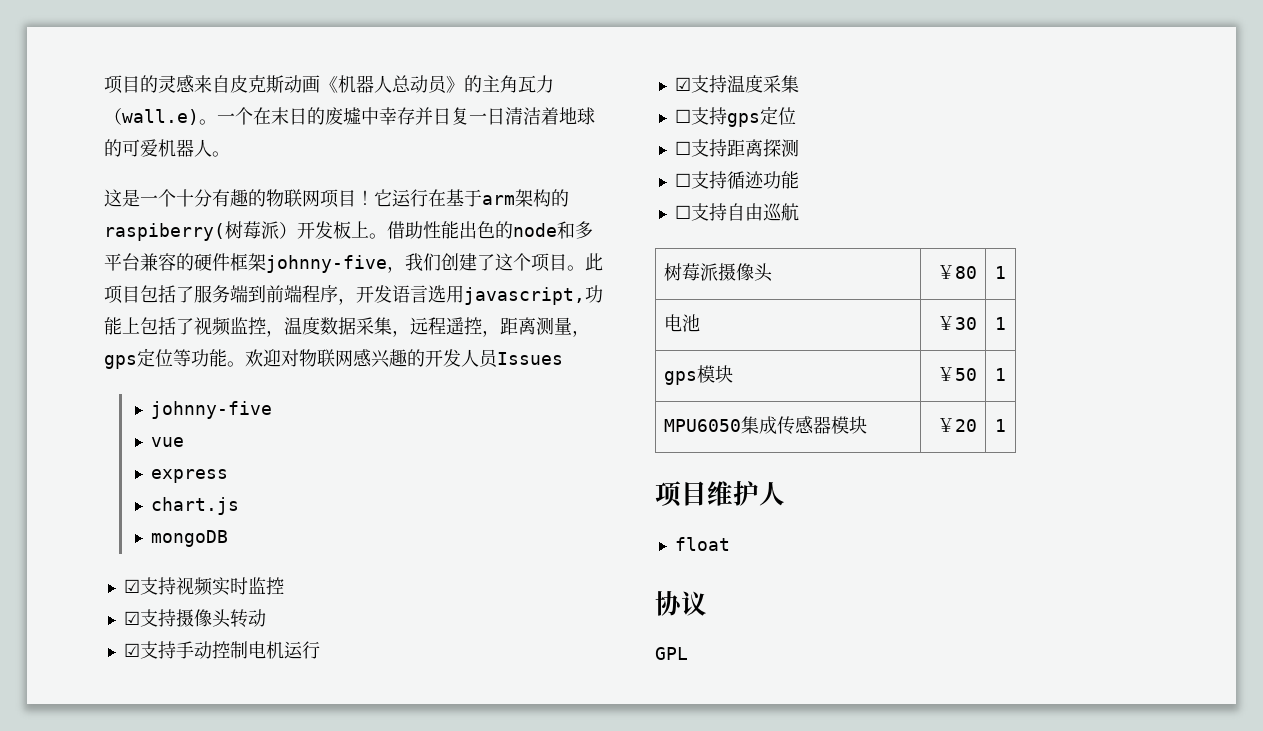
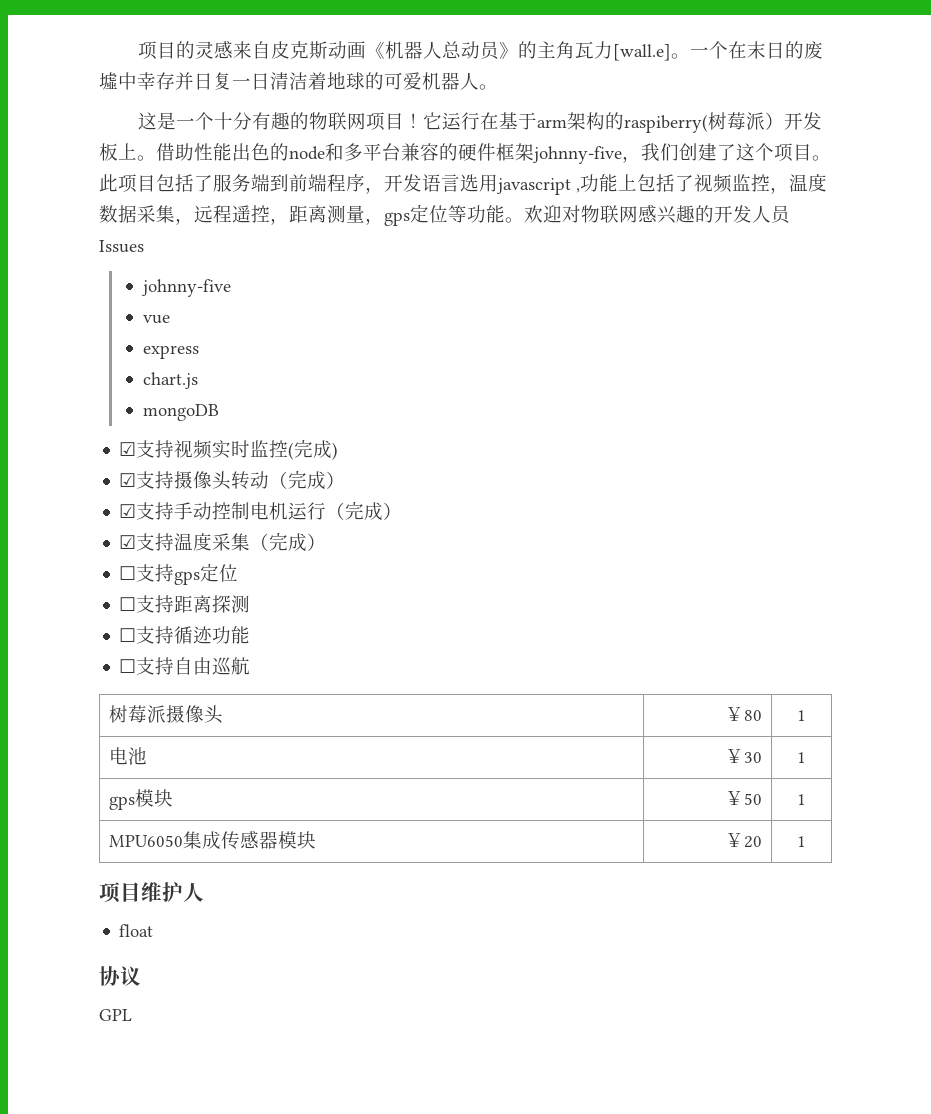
[104,108,199,125] （wall.e) -> [612,44,671,61] [wall.e]
[464,287,585,305] javascript, -> [497,178,580,195] javascript ,
(284, 586) none -> [288,439,339,460] (完成)
(266, 618) none -> [269,470,346,490] （完成）
(320, 650) none -> [326,501,403,521] （完成）
(799, 84) none -> [250,532,327,552] （完成）

